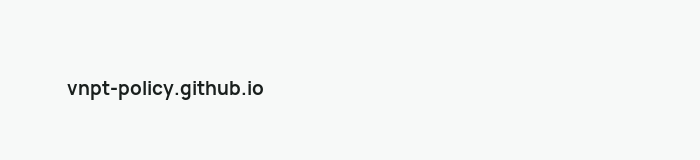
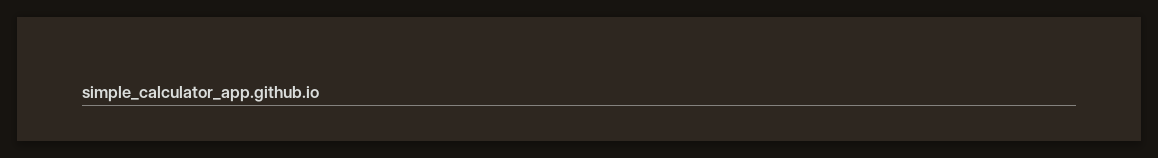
[67,81,264,100] vnpt-policy.github.io -> [82,86,319,102] simple_calculator_app.github.io

